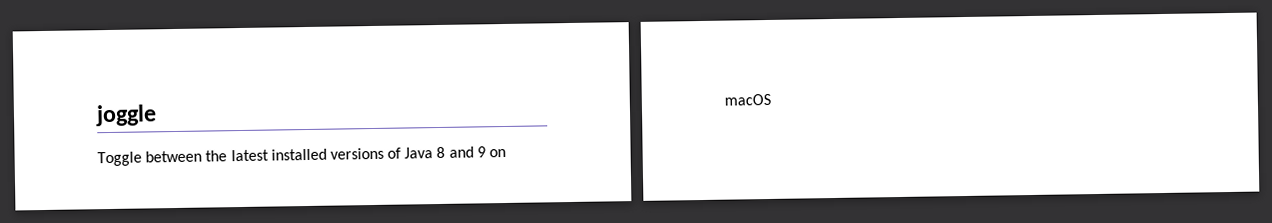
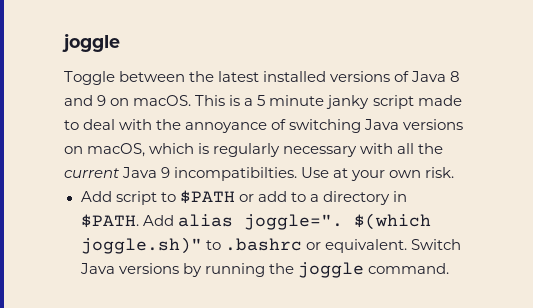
[724,93,771,106] macOS -> [133,95,462,109] [64,119,464,133] [64,143,444,157] [64,167,455,181] [80,190,407,205] [80,213,431,230] [80,237,461,254] [79,262,449,278] macOS. This is a 5 minute janky script made to deal with the annoyance of switching Java versions on macOS, which is regularly necessary with all the current Java 9 incompatibilties. Use at your own risk. // Add script to $PATH or add to a directory in $PATH. Add alias joggle=". $(which joggle.sh)" to .bashrc or equivalent. Switch Java versions by running the joggle command.

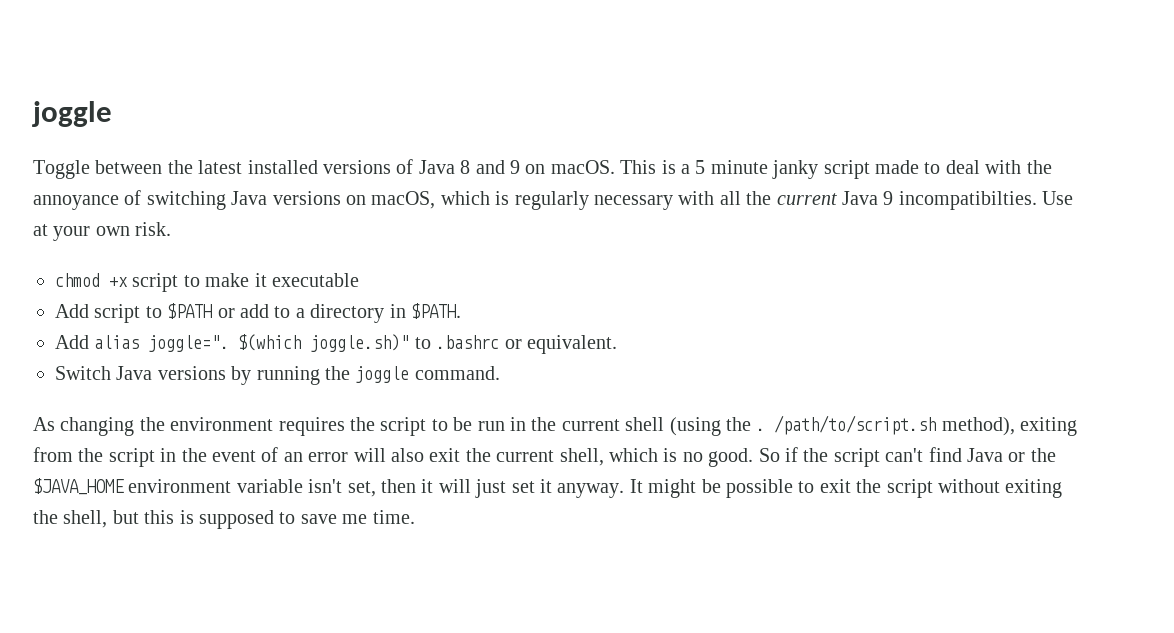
(455, 172) none -> [55,273,359,292] // chmod +x script to make it executable
(139, 221) none -> (461, 311) //
(407, 246) none -> (617, 344) //
(449, 268) none -> [33,415,1078,436] [33,447,1056,467] [33,478,1063,498] [33,510,415,529] // As changing the environment requires the script to be run in the current shell (using the . /path/to/script.sh method), exiting from the script in the event of an error will also exit the current shell, which is no good. So if the script can't find Java or the $JAVA_HOME environment variable isn't set, then it will just set it anyway. It might be possible to exit the script without exiting the shell, but this is supposed to save me time.

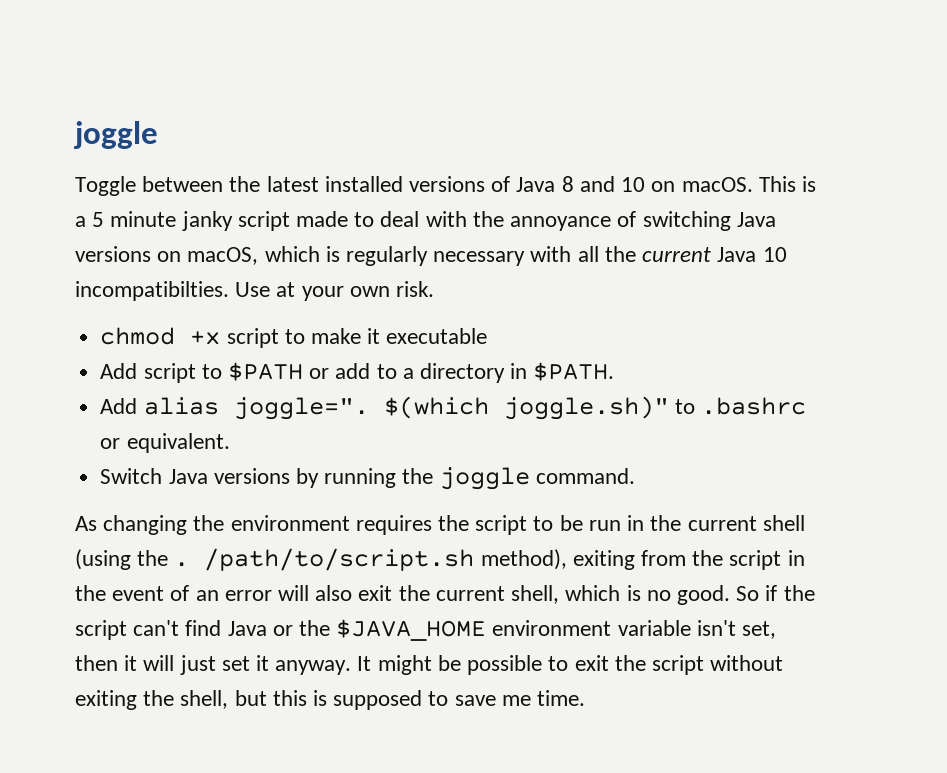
[509,160,520,174] 9 -> [621,177,646,192] 10
[883,191,894,205] 9 -> [762,247,787,262] 10

